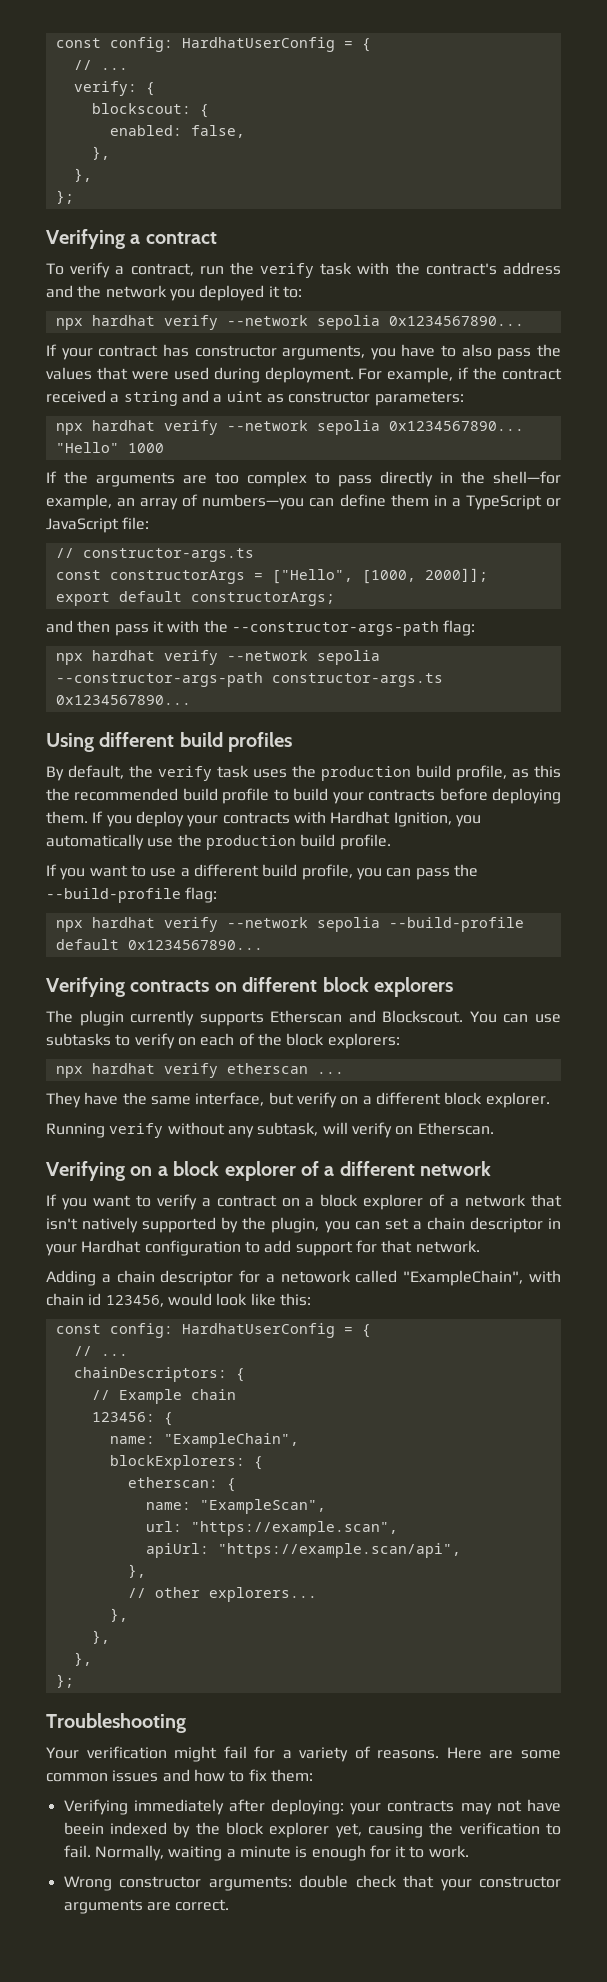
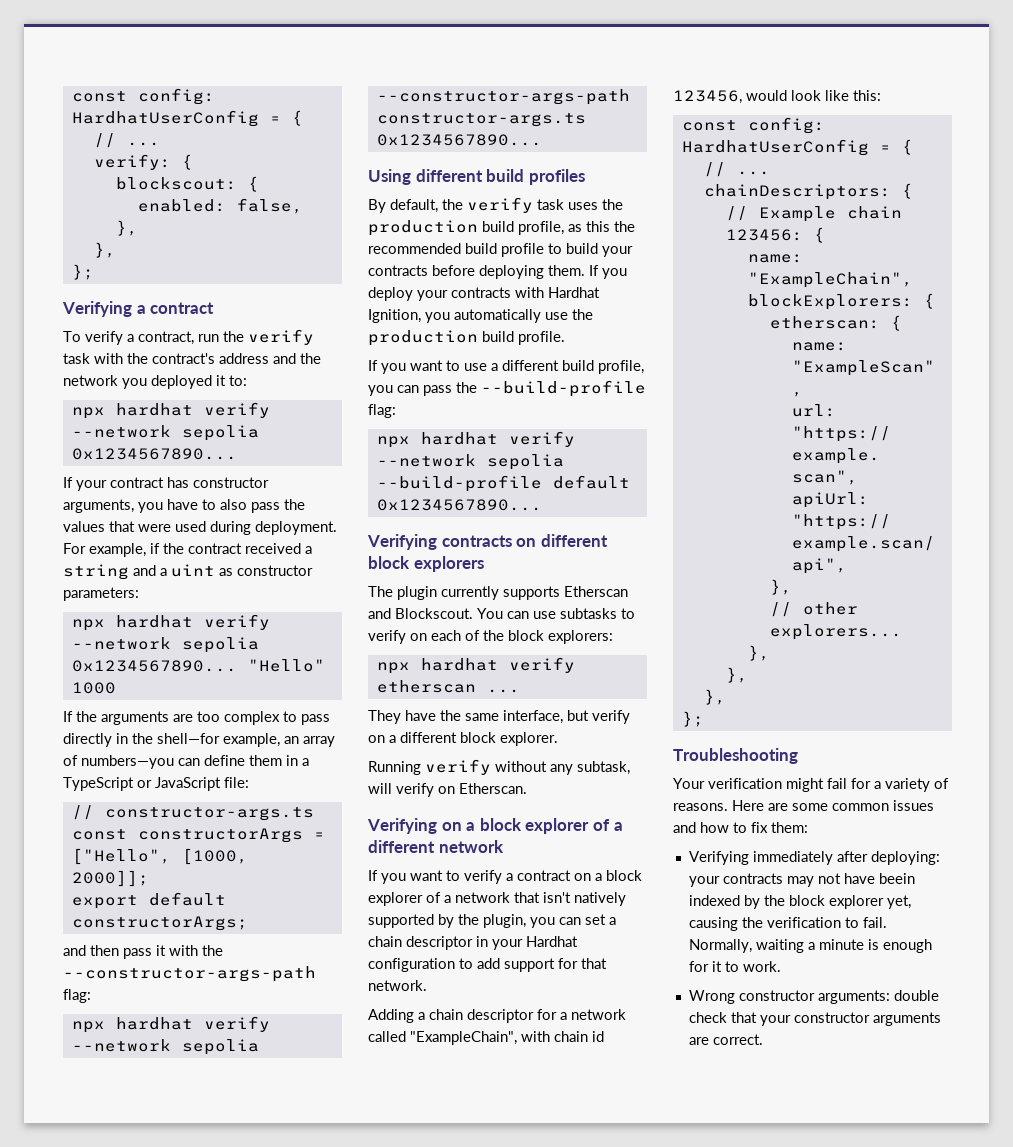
[280,1270,351,1283] netowork -> [571,1009,626,1020] network

